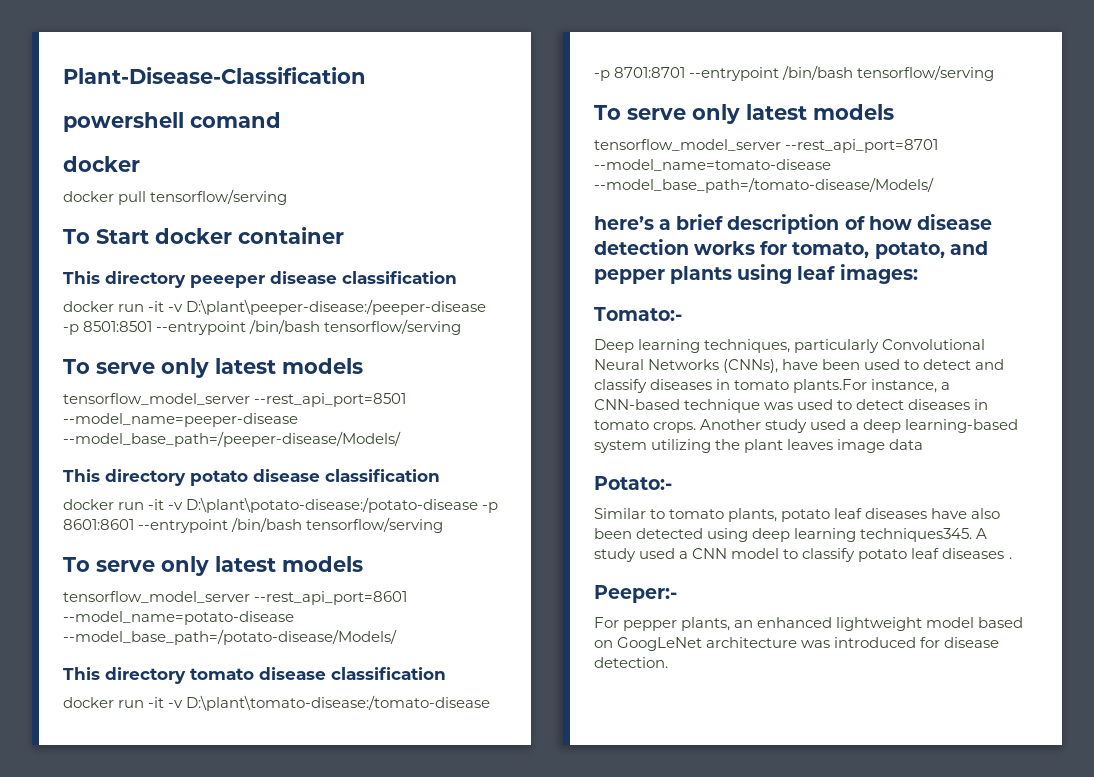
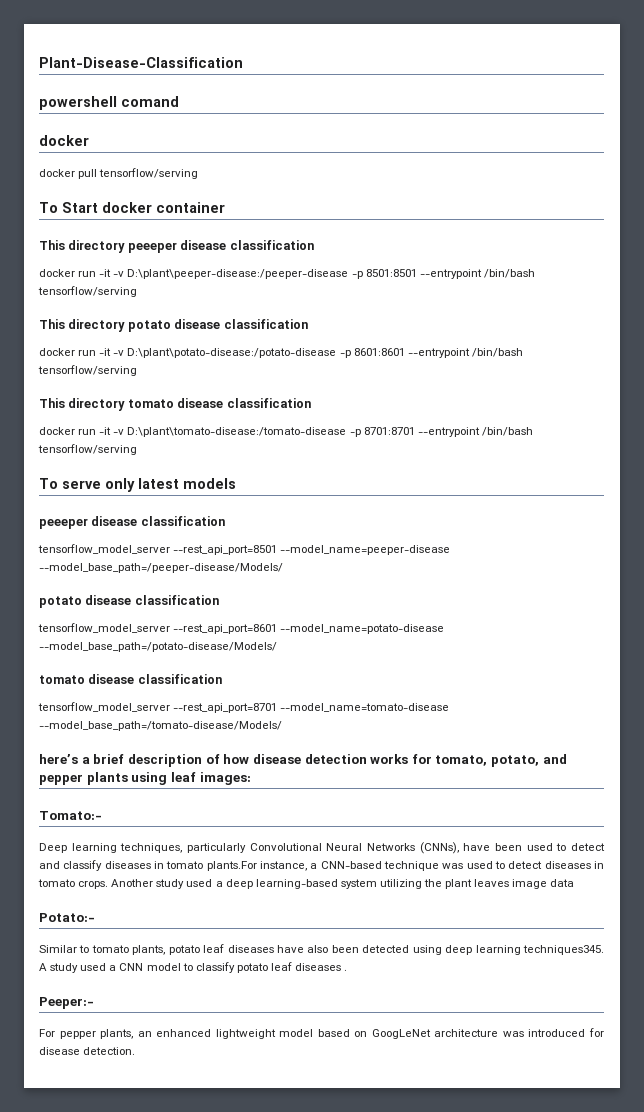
[63,358,363,378] [63,393,407,407] [63,413,298,427] [63,431,401,447] // To serve only latest models // tensorflow_model_server --rest_api_port=8501 --model_name=peeper-disease --model_base_path=/peeper-disease/Models/ -> (137, 291) none
[63,556,363,576] [63,591,408,605] [63,611,294,625] [63,629,397,645] // To serve only latest models // tensorflow_model_server --rest_api_port=8601 --model_name=potato-disease --model_base_path=/potato-disease/Models/ -> (137, 370) none
(894, 112) none -> [39,516,225,529] [38,544,451,555] [39,563,283,573] [39,595,219,608] [38,623,445,634] [39,642,277,652] [39,674,222,684] // peeeper disease classification // tensorflow_model_server --rest_api_port=8501 --model_name=peeper-disease --model_base_path=/peeper-disease/Models/ // potato disease classification // tensorflow_model_server --rest_api_port=8601 --model_name=potato-disease --model_base_path=/potato-disease/Models/ // tomato disease classification

